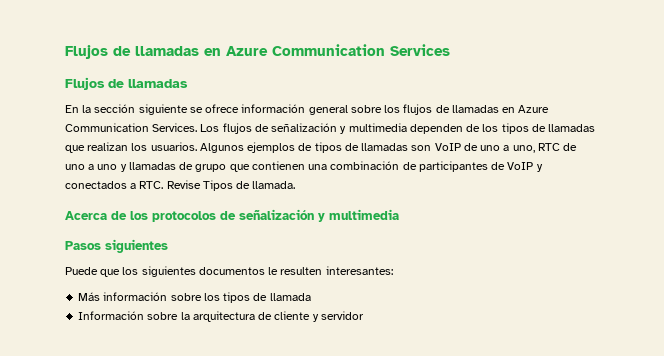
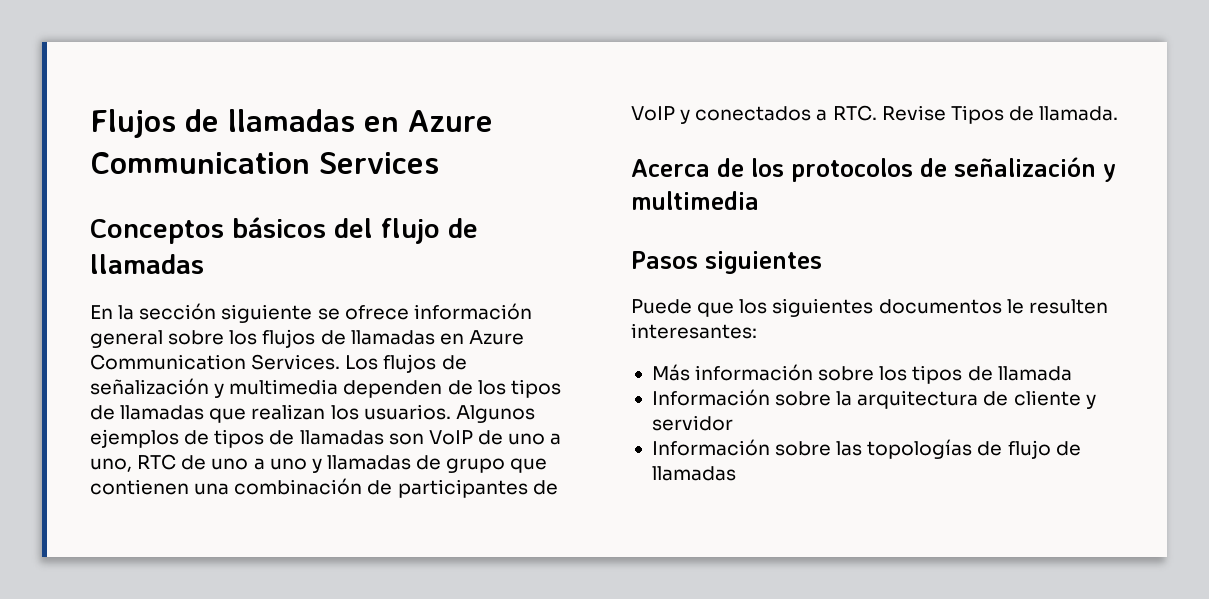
[65,77,105,90] Flujos -> [90,217,440,244] Conceptos básicos del flujo
(364, 315) none -> [651,439,1081,459] [651,466,736,481] // Información sobre las topologías de flujo de llamadas

